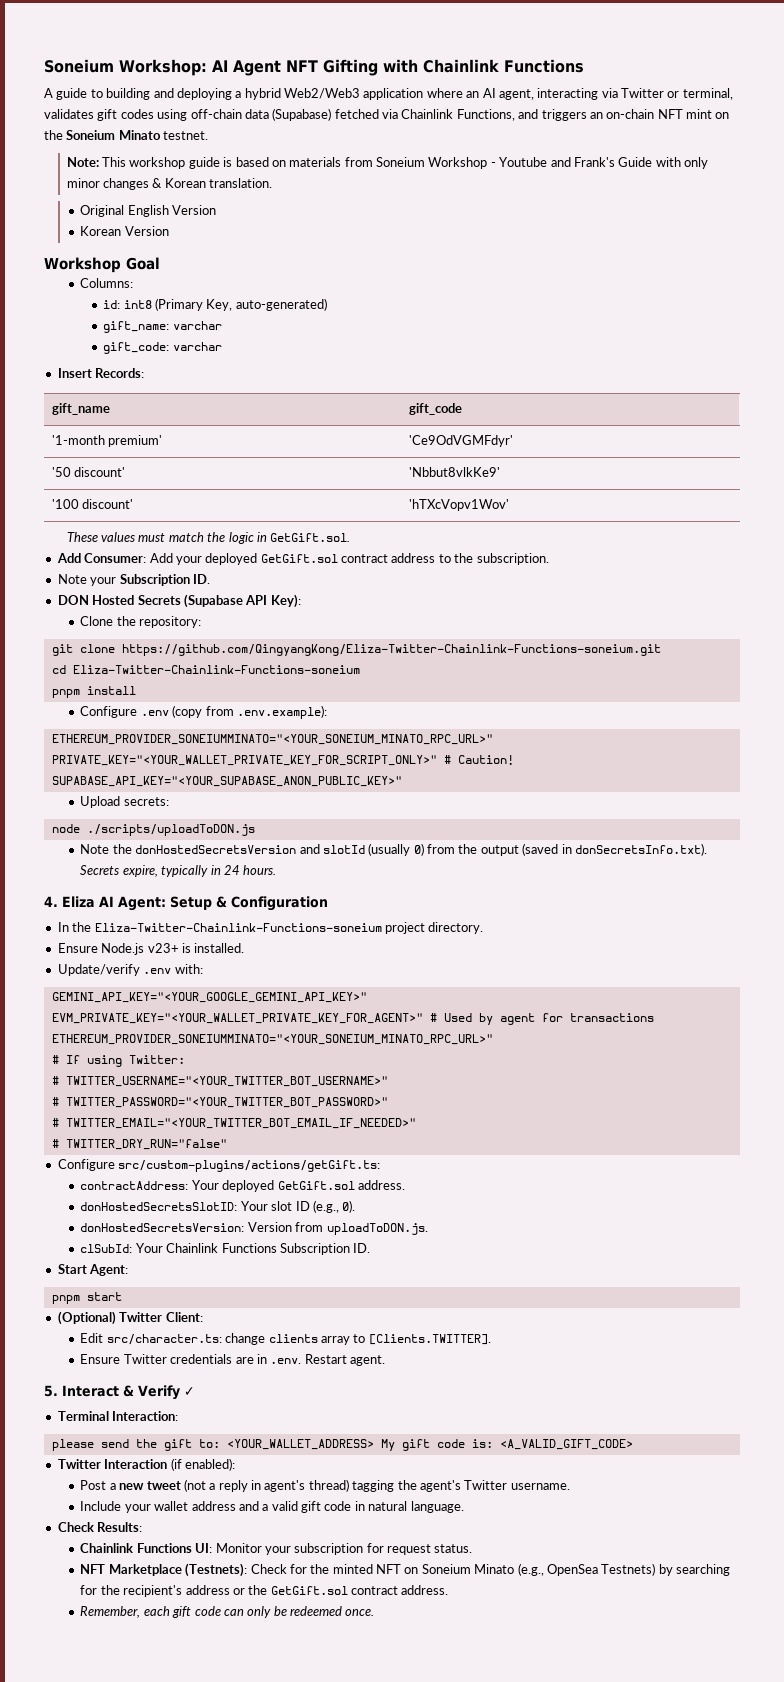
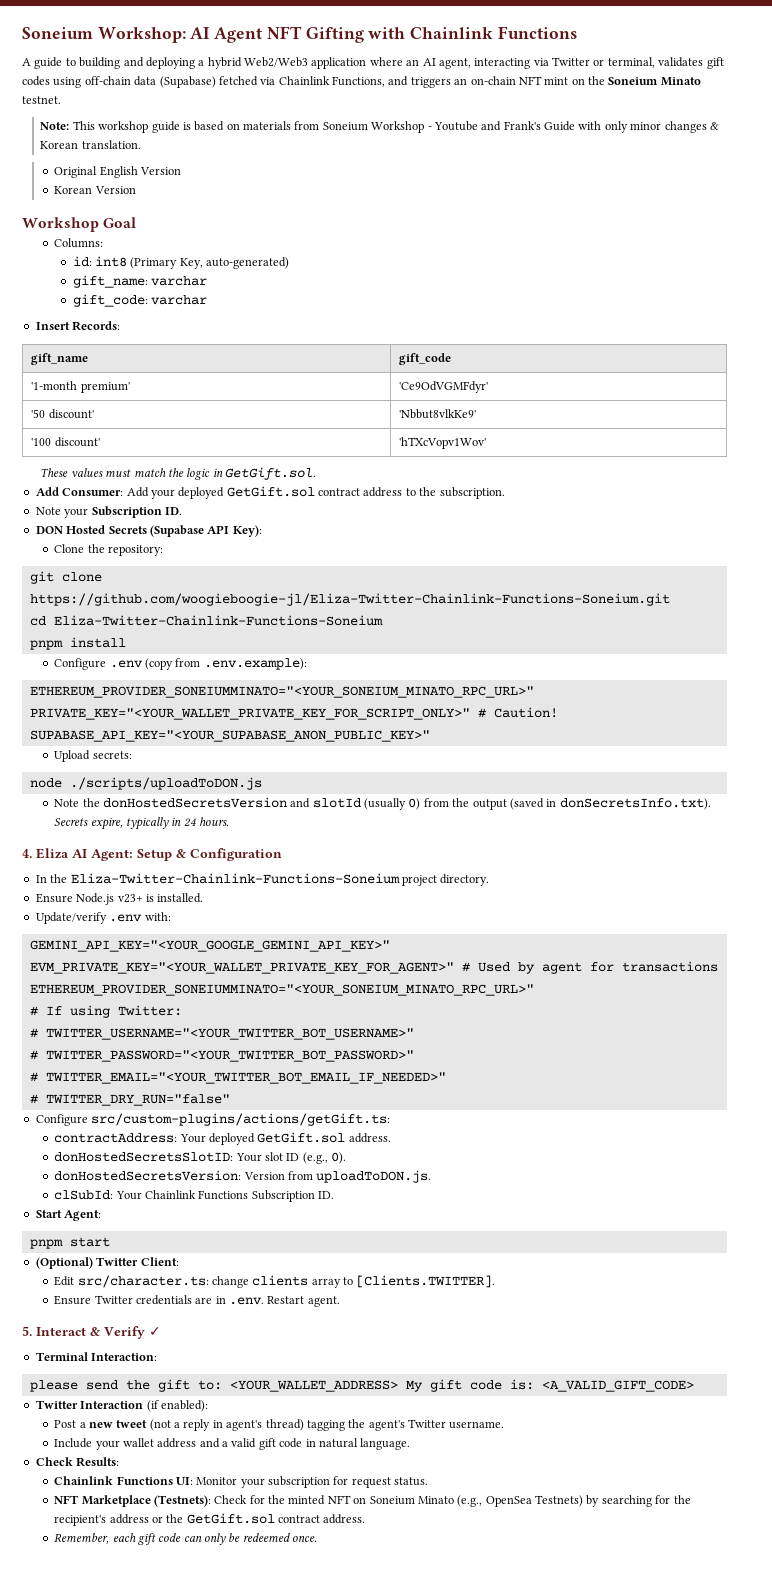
[121,644,661,656] https://github.com/QingyangKong/Eliza-Twitter-Chainlink-Functions-soneium.git -> [29,593,670,606] https://github.com/woogieboogie-jl/Eliza-Twitter-Chainlink-Functions-Soneium.git
[72,665,360,674] Eliza-Twitter-Chainlink-Functions-soneium -> [53,615,383,626] Eliza-Twitter-Chainlink-Functions-Soneium
[94,923,382,932] Eliza-Twitter-Chainlink-Functions-soneium -> [70,873,400,884] Eliza-Twitter-Chainlink-Functions-Soneium

